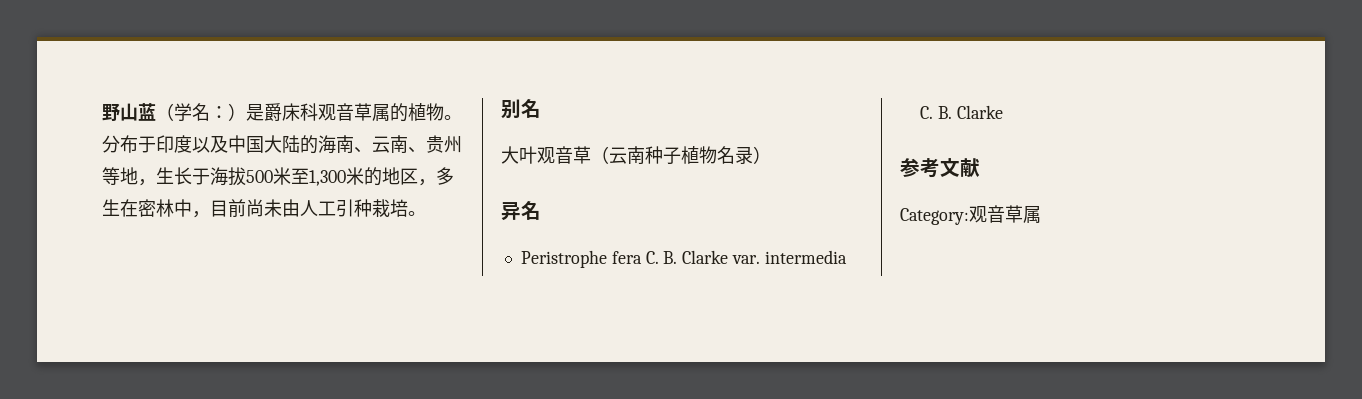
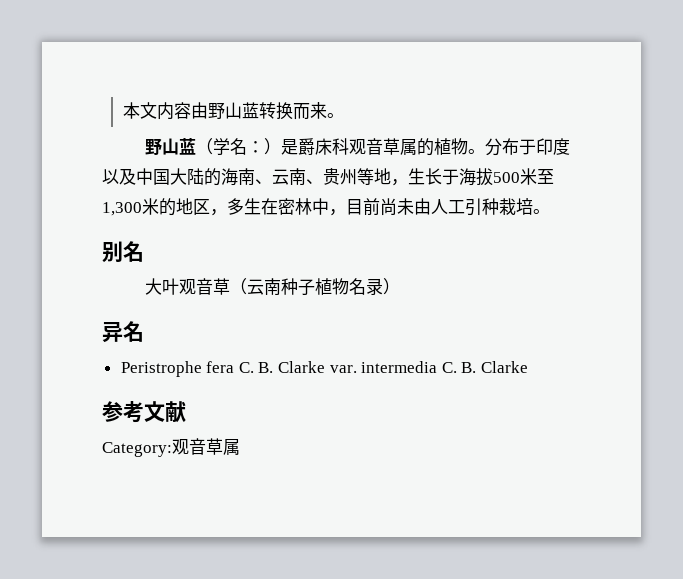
(102, 112) none -> [122,102,344,120] 本文内容由野山蓝转换而来。 //

